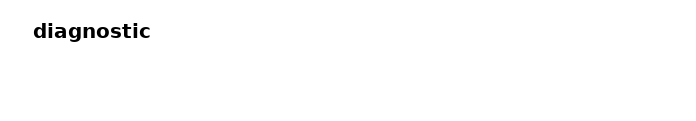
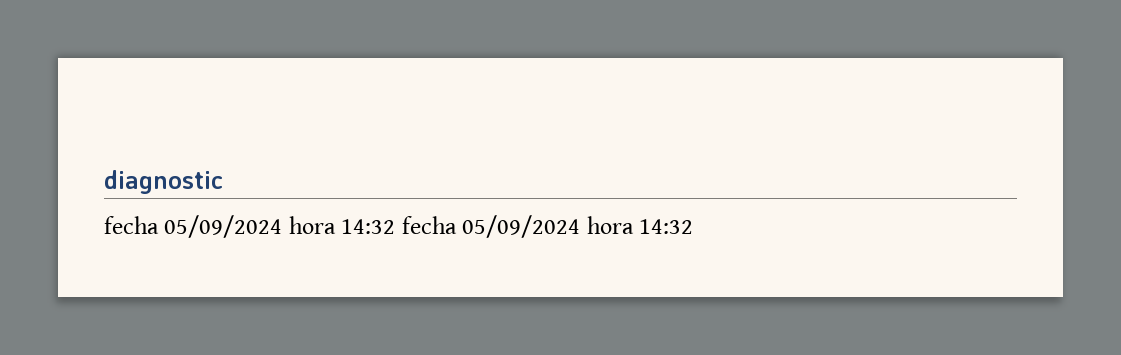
(151, 32) none -> [104,215,694,238] // fecha 05/09/2024 hora 14:32 fecha 05/09/2024 hora 14:32

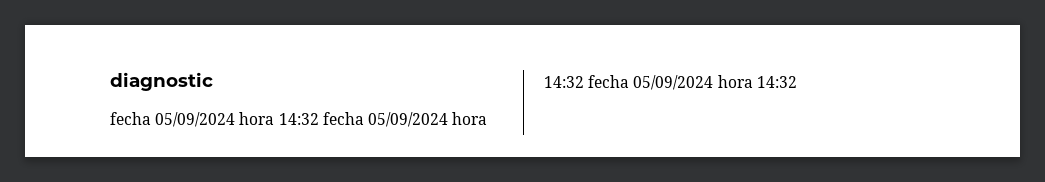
(694, 226) none -> [588,75,797,90] fecha 05/09/2024 hora 14:32

